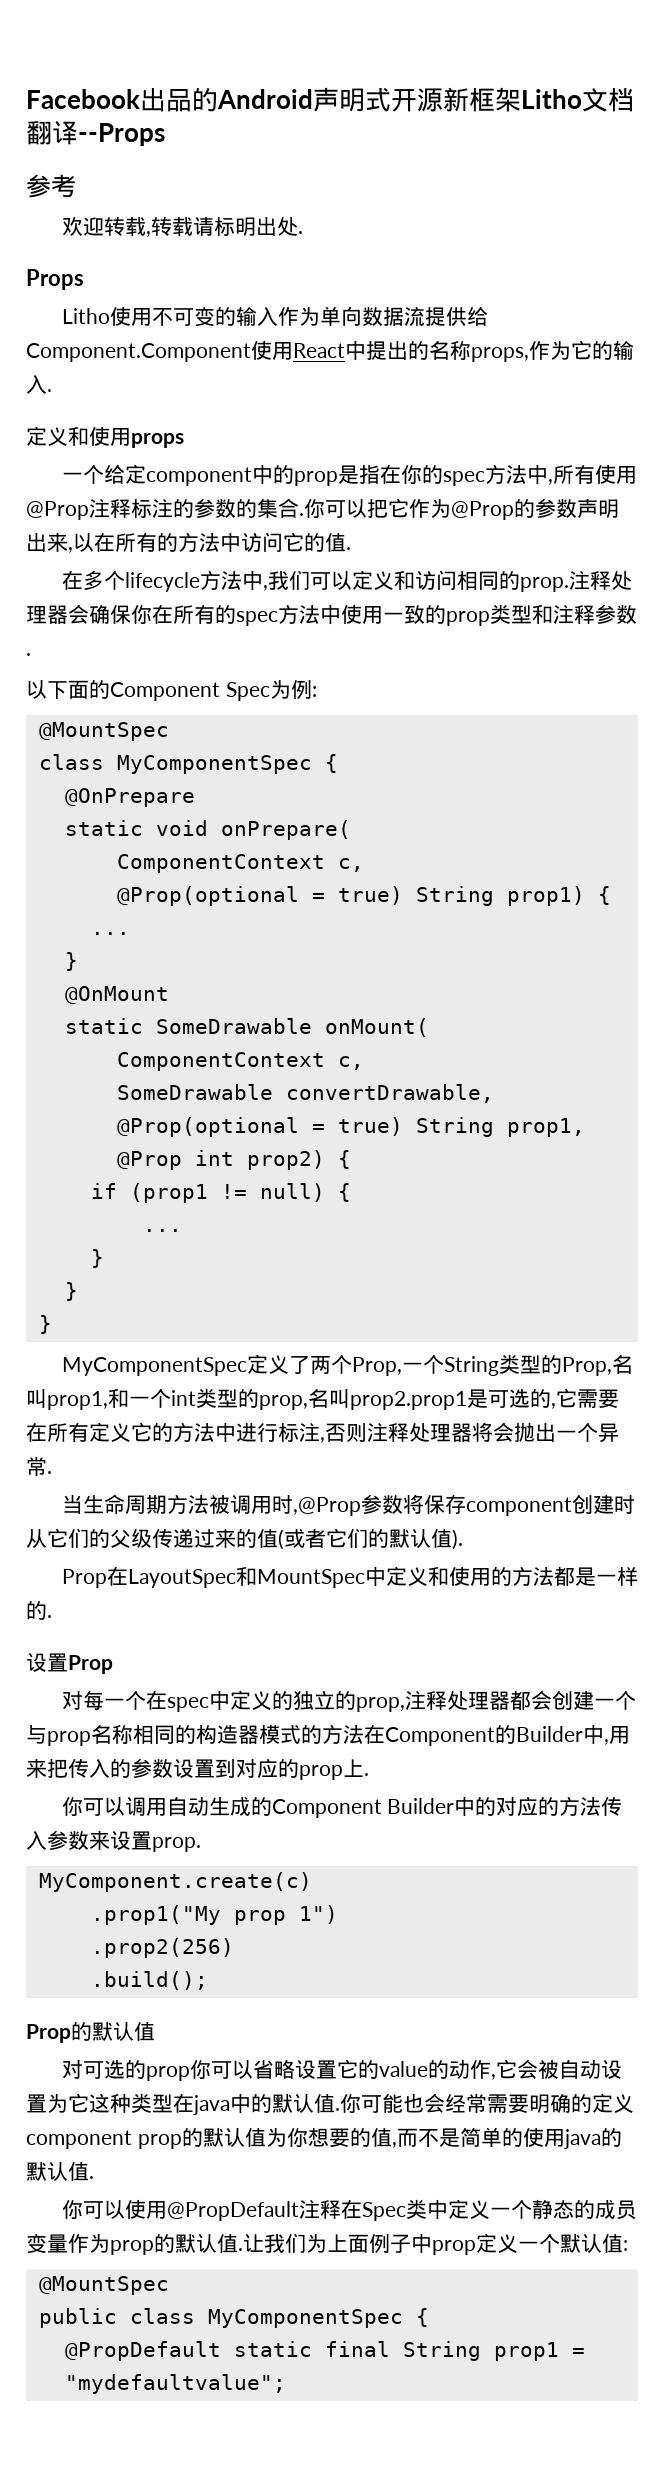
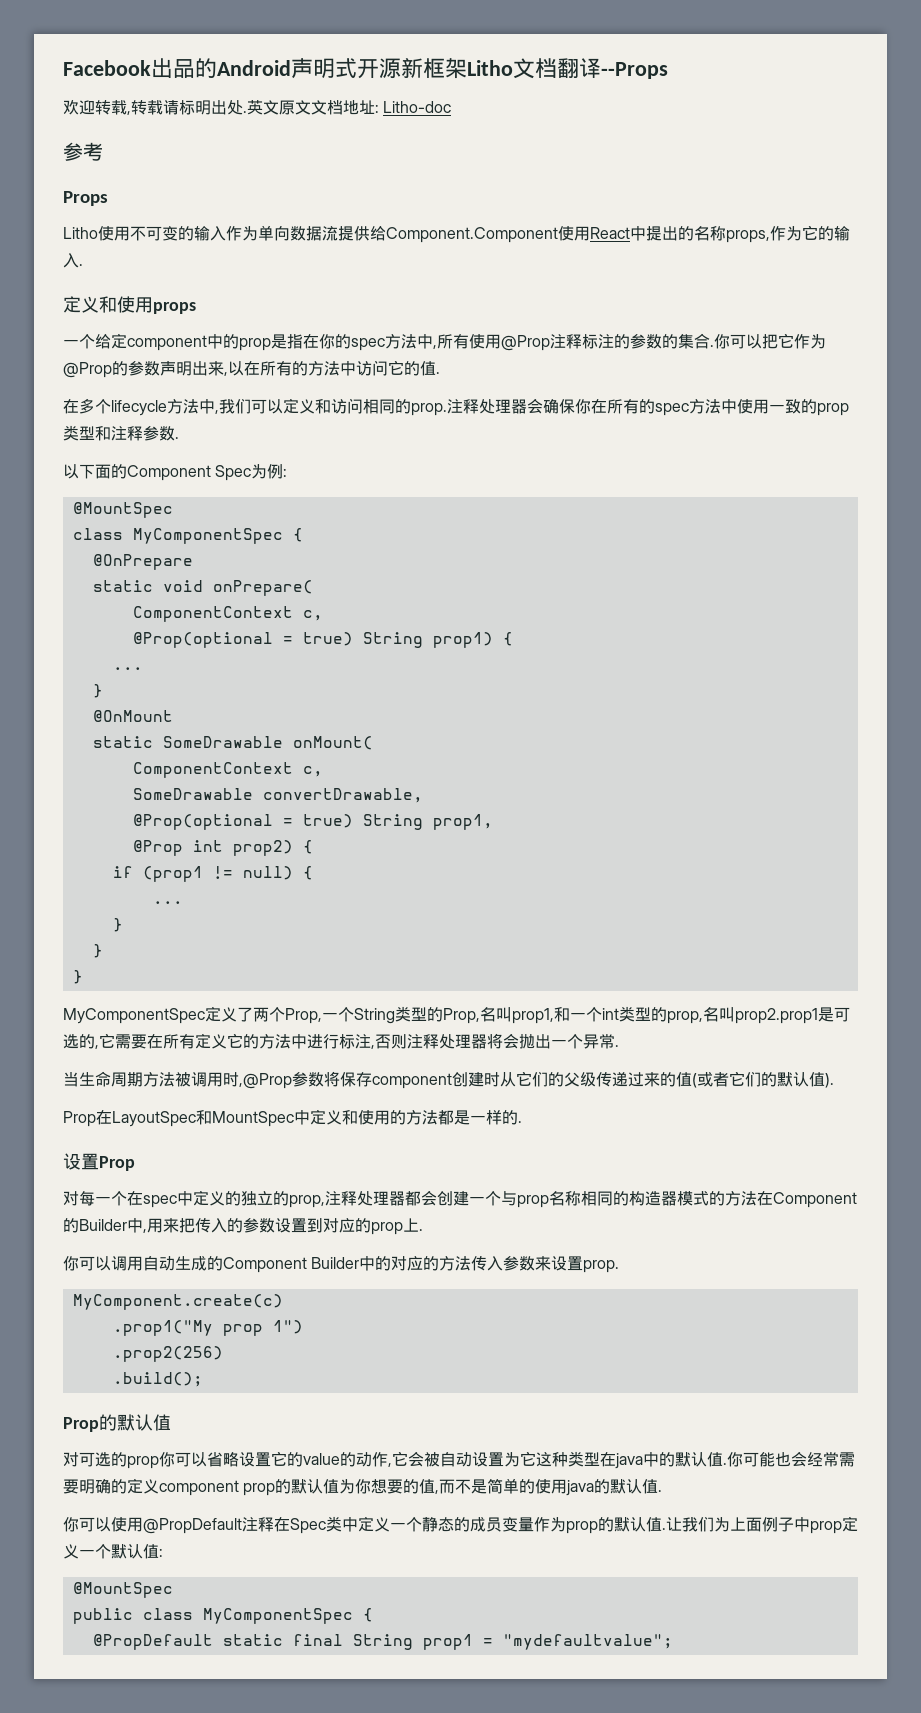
[26,174,76,198] // 参考 -> (668, 70) none
(303, 232) none -> [247,100,452,115] [63,142,103,161] 英文原文文档地址: Litho-doc // 参考

